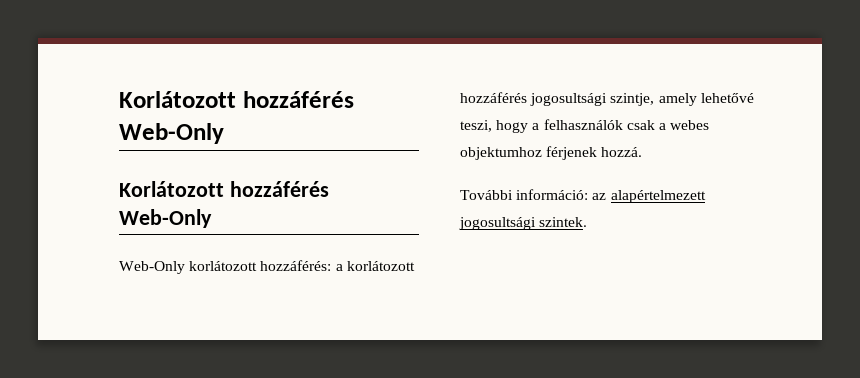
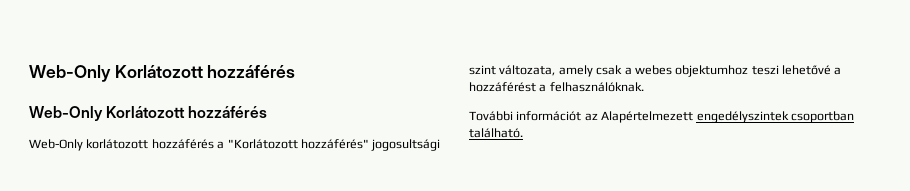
[119,91,354,108] [119,123,224,144] [119,181,329,197] [119,209,212,228] Korlátozott hozzáférés Web-Only // Korlátozott hozzáférés Web-Only -> [29,65,296,82] [29,106,268,121] Web-Only Korlátozott hozzáférés // Web-Only Korlátozott hozzáférés
[260,260,415,271] [460,92,754,106] [460,119,710,133] [460,146,643,160] [460,189,706,203] [459,217,588,230] hozzáférés: a korlátozott hozzáférés jogosultsági szintje, amely lehetővé teszi, hogy a felhasználók csak a webes objektumhoz férjenek hozzá. // További információ: az alapértelmezett jogosultsági szintek. -> [151,139,441,151] [469,65,842,77] [469,82,644,92] [469,111,854,123] [469,128,523,138] hozzáférés a "Korlátozott hozzáférés" jogosultsági szint változata, amely csak a webes objektumhoz teszi lehetővé a hozzáférést a felhasználóknak. // További információt az Alapértelmezett engedélyszintek csoportban található.

